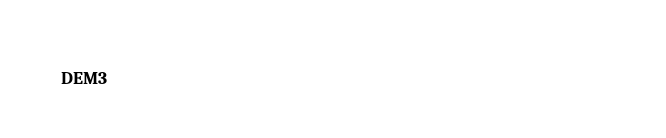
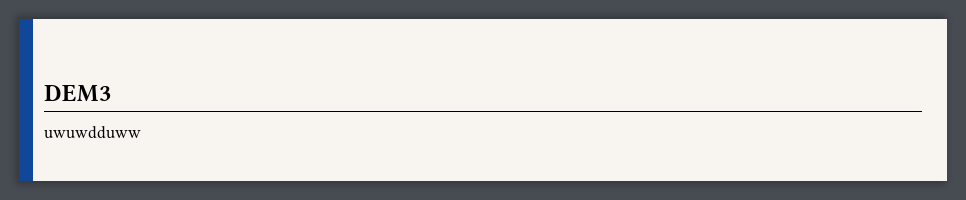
(107, 78) none -> [44,126,141,139] // uwuwdduww

